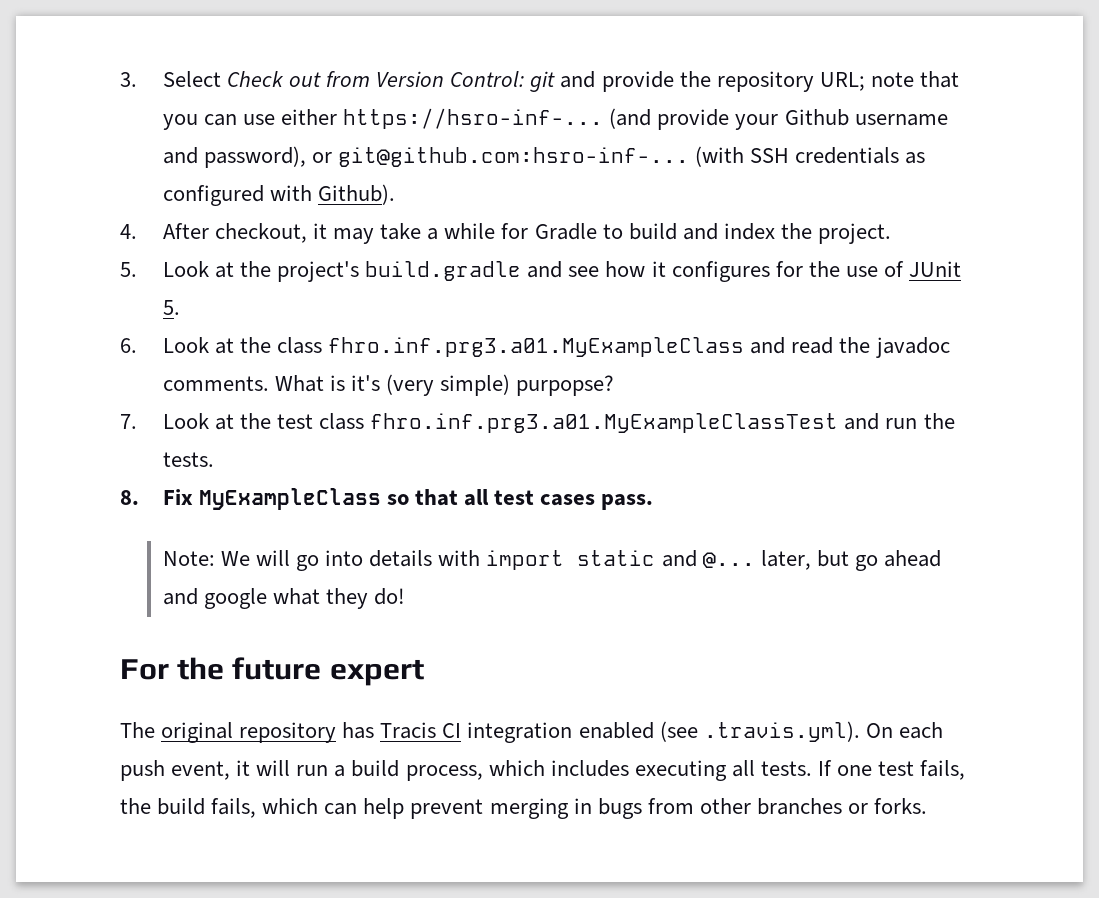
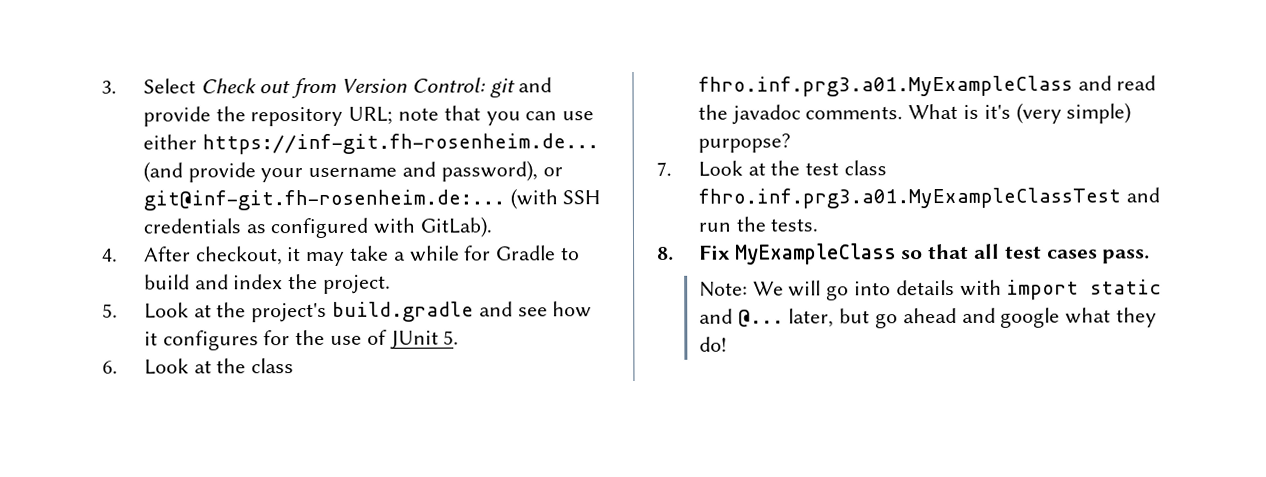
[343,108,604,129] https://hsro-inf-... -> [201,133,599,155] https://inf-git.fh-rosenheim.de...
[784,109,849,126] Github -> (304, 175) none
[338,147,690,167] git@github.com:hsro-inf-... -> [142,189,505,211] git@inf-git.fh-rosenheim.de:...
[318,184,396,205] Github). -> [420,216,493,238] GitLab).
[120,657,424,686] [120,721,943,743] [120,760,966,781] [120,798,928,819] // For the future expert // The original repository has Tracis CI integration enabled (see .travis.yml). On each push event, it will run a build process, which includes executing all tests. If one test fails, the build fails, which can help prevent merging in bugs from other branches or forks. -> (727, 344) none

